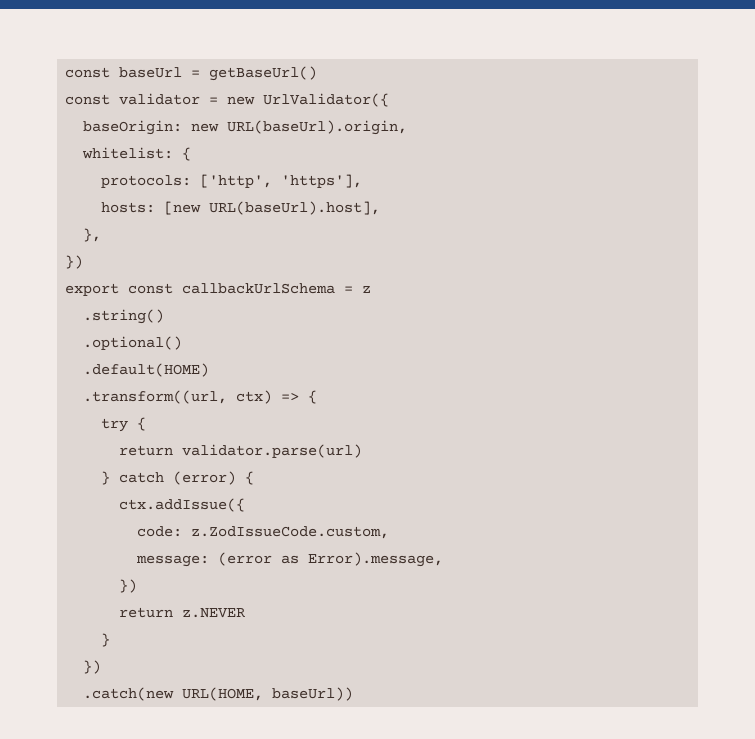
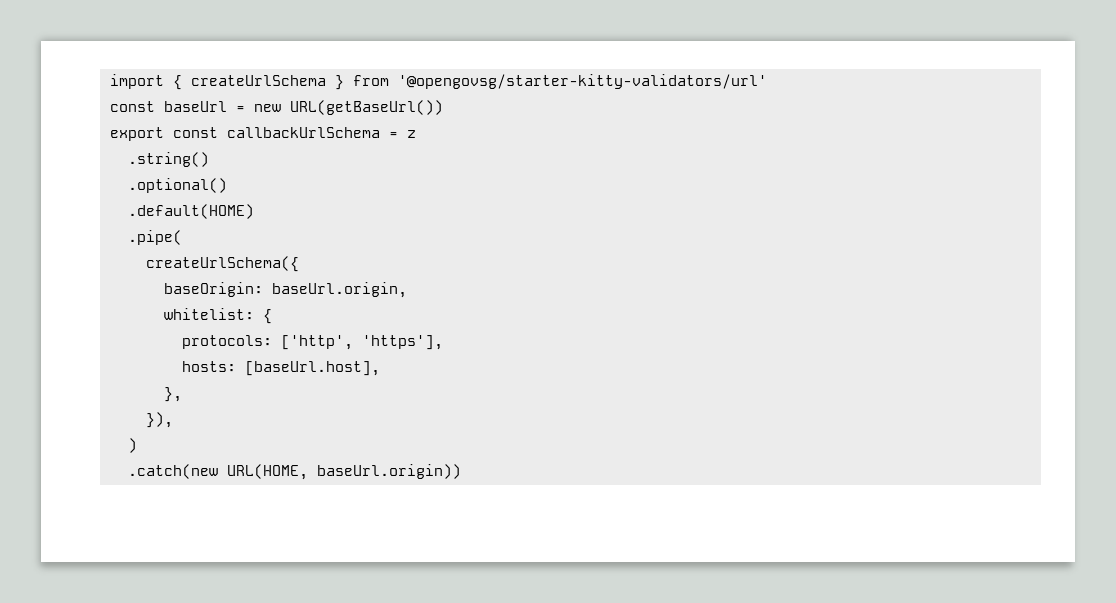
[64,66,317,81] [64,93,389,107] [82,120,407,135] [81,147,191,161] [100,174,362,188] [100,201,380,215] [82,228,101,242] [64,255,83,269] const baseUrl = getBaseUrl() // const validator = new UrlValidator({ // baseOrigin: new URL(baseUrl).origin, // whitelist: { // protocols: ['http', 'https'], // hosts: [new URL(baseUrl).host], // }, // }) -> [110,74,768,90] [110,100,444,115] import { createUrlSchema } from '@opengovsg/starter-kitty-validators/url' // const baseUrl = new URL(getBaseUrl())
[82,390,317,404] [100,417,146,432] [118,444,362,458] [100,471,254,485] [118,498,245,512] [136,526,389,539] [135,552,443,567] [118,579,137,593] [118,607,245,618] [100,633,110,647] [82,660,101,674] .transform((url, ctx) => { // try { // return validator.parse(url) // } catch (error) { // ctx.addIssue({ // code: z.ZodIssueCode.custom, // message: (error as Error).message, // }) // return z.NEVER // } // }) -> [128,230,183,245] [146,256,300,272] [164,282,408,298] [164,308,273,324] [182,335,444,350] [182,361,381,376] [164,387,183,402] [146,412,174,428] [128,438,138,453] .pipe( // createUrlSchema({ // baseOrigin: baseUrl.origin, // whitelist: { // protocols: ['http', 'https'], // hosts: [baseUrl.host], // }, // }), // )
[271,687,353,701] baseUrl)) -> [317,464,462,479] baseUrl.origin))

